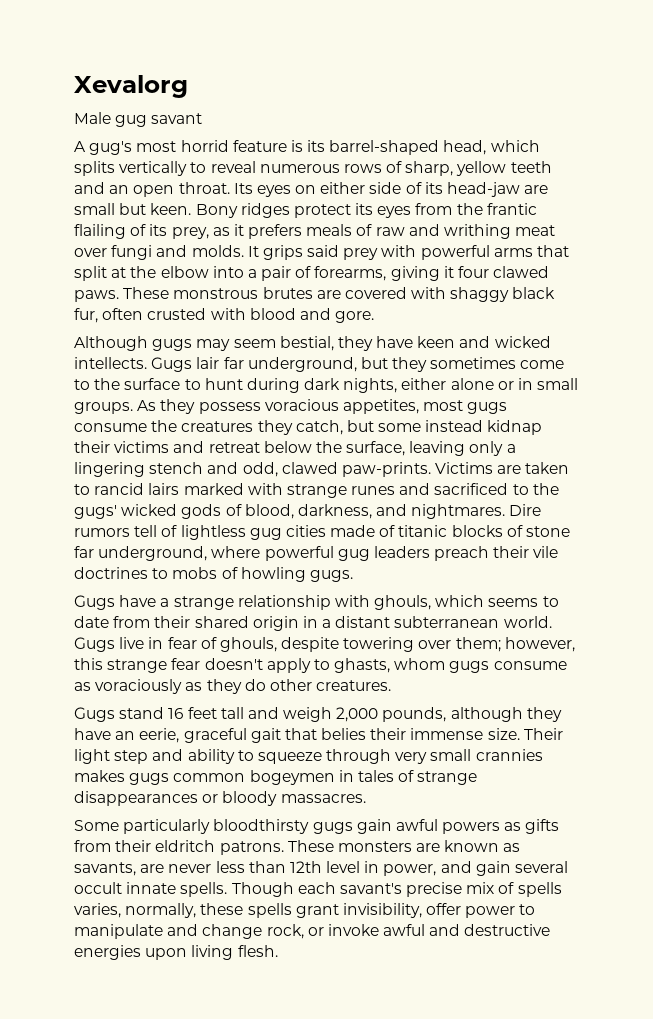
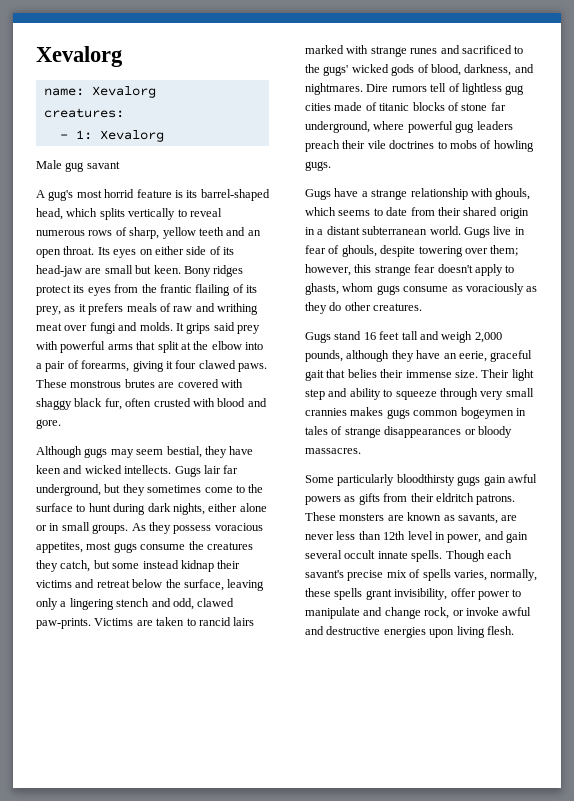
[74,75,188,98] Xevalorg -> [36,46,123,67] [43,86,156,98] [43,108,124,118] [59,130,164,142] Xevalorg // name: Xevalorg // creatures: // - 1: Xevalorg

